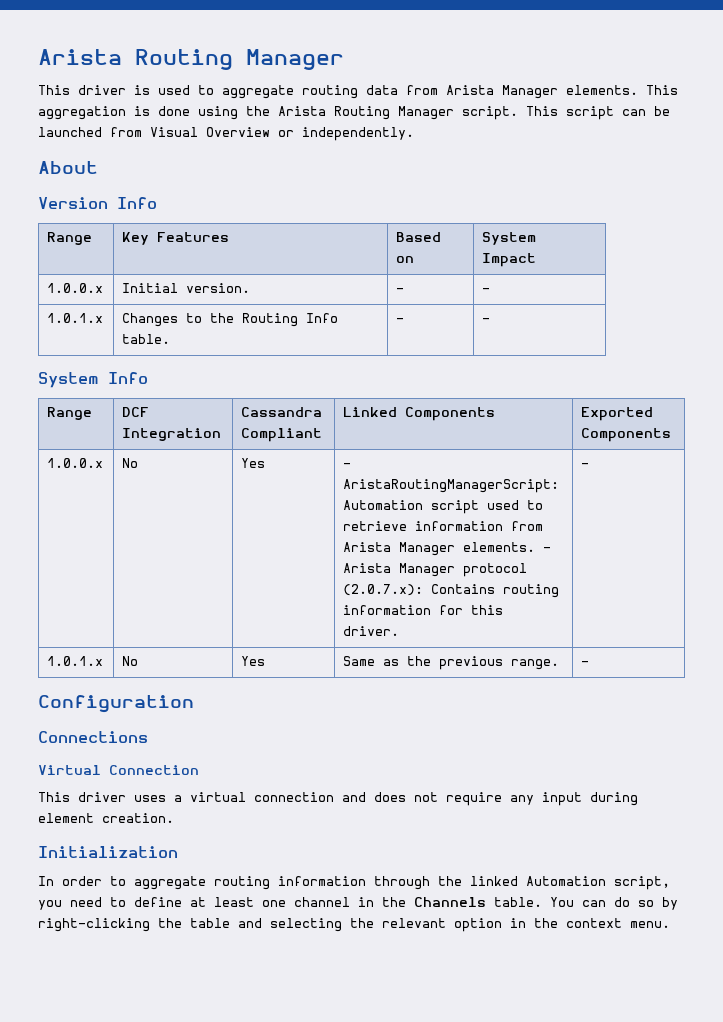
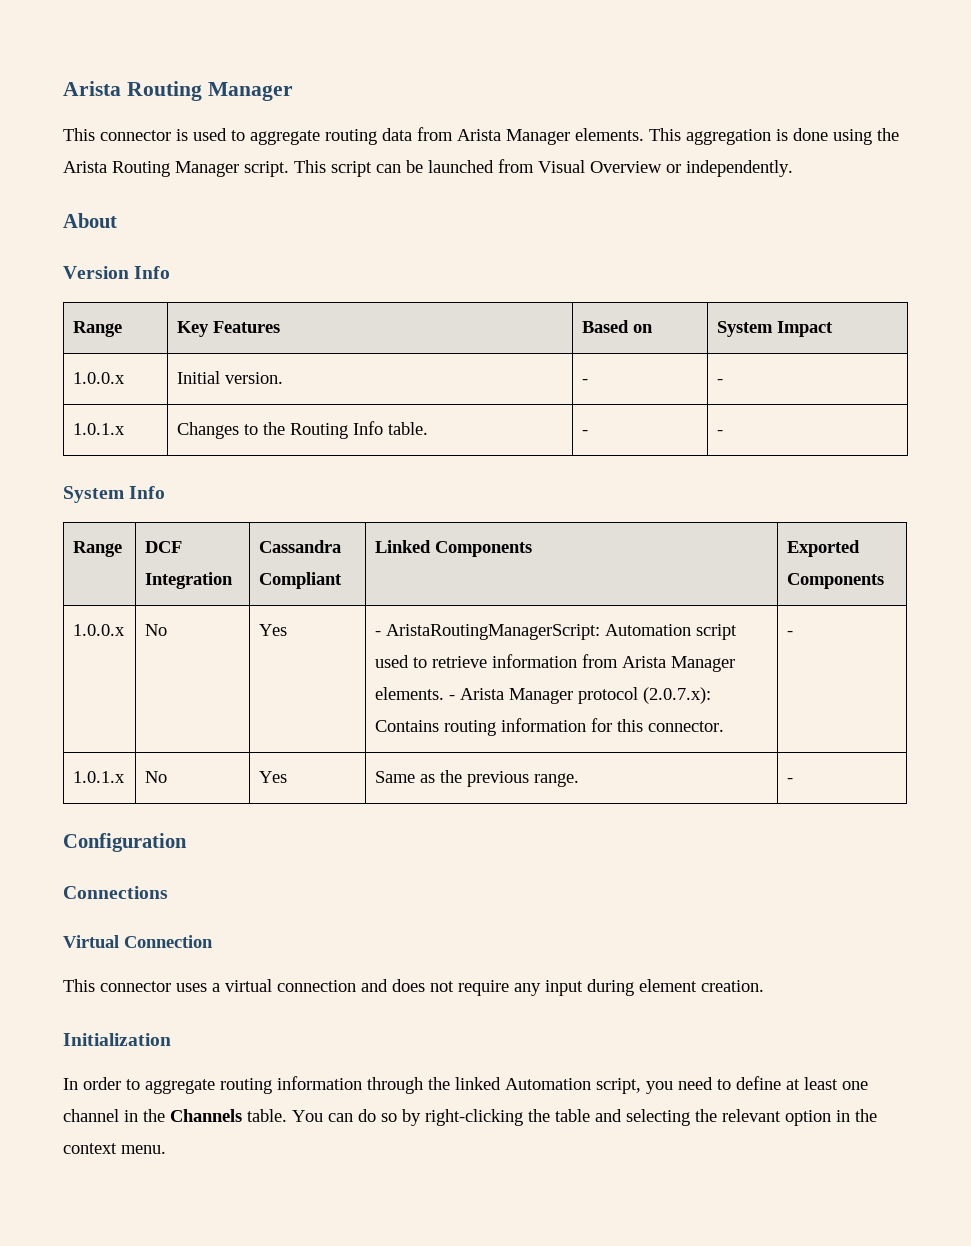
[78,85,126,95] driver -> [100,130,171,141] connector
[343,626,400,636] driver. -> [648,721,725,732] connector.
[78,792,126,802] driver -> [100,981,171,992] connector

